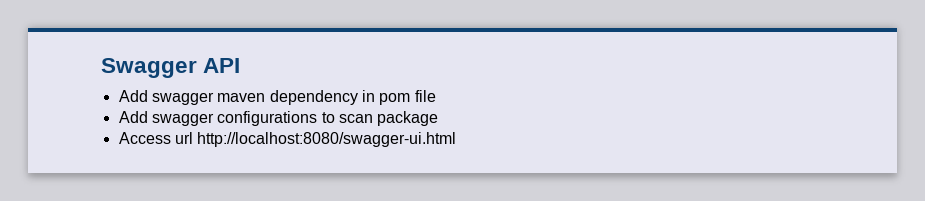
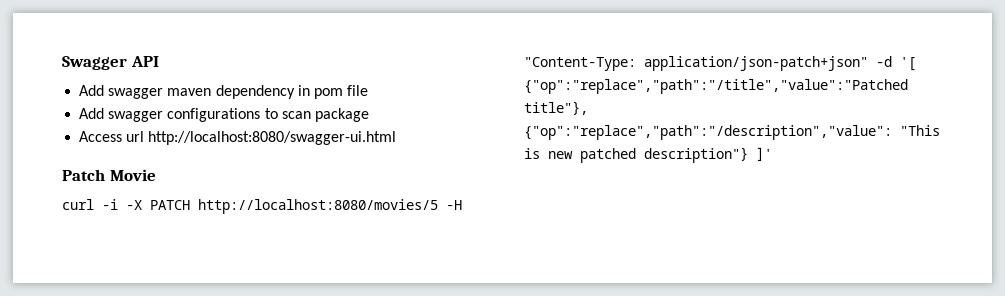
(457, 139) none -> [62,169,156,181] [62,199,462,214] [524,56,916,71] [524,79,908,94] [524,101,588,115] [524,125,940,140] [524,147,772,163] // Patch Movie // curl -i -X PATCH http://localhost:8080/movies/5 -H "Content-Type: application/json-patch+json" -d '[ {"op":"replace","path":"/title","value":"Patched title"}, {"op":"replace","path":"/description","value": "This is new patched description"} ]'

